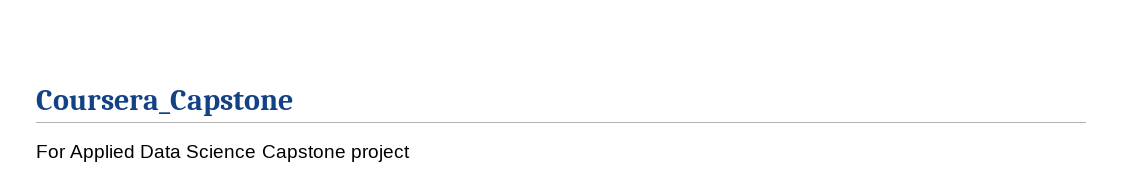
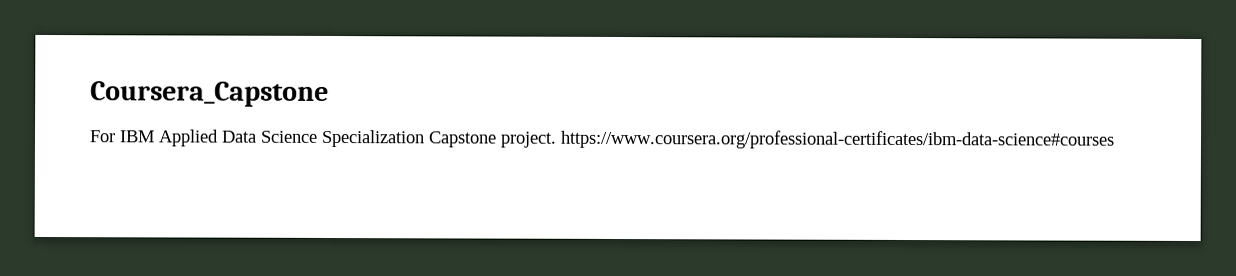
(66, 151) none -> [119,130,155,143] IBM
[261,145,410,162] Capstone project -> [321,129,1115,150] Specialization Capstone project. https://www.coursera.org/professional-certificates/ibm-data-science#courses

